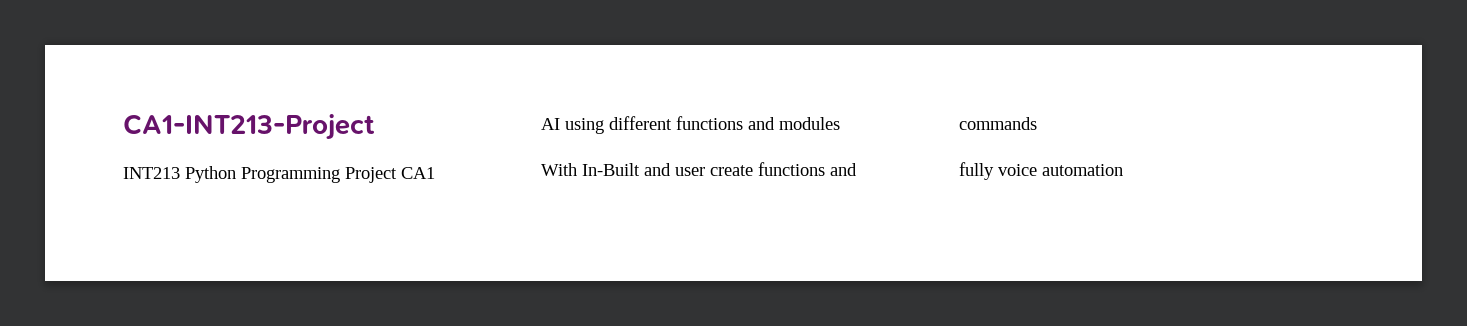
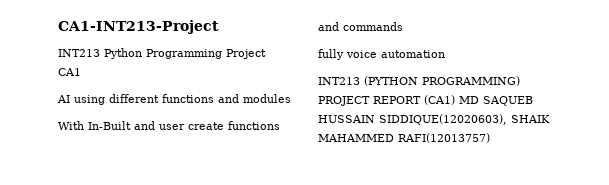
(1123, 170) none -> [318,76,520,86] [318,95,533,106] [318,114,550,125] [318,133,490,143] // INT213 (PYTHON PROGRAMMING) PROJECT REPORT (CA1) MD SAQUEB HUSSAIN SIDDIQUE(12020603), SHAIK MAHAMMED RAFI(12013757)

